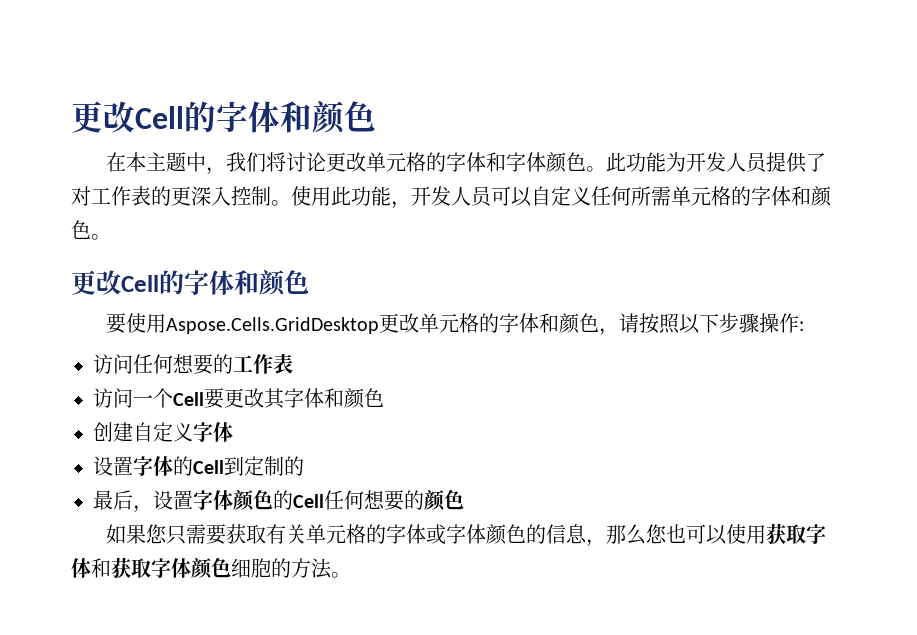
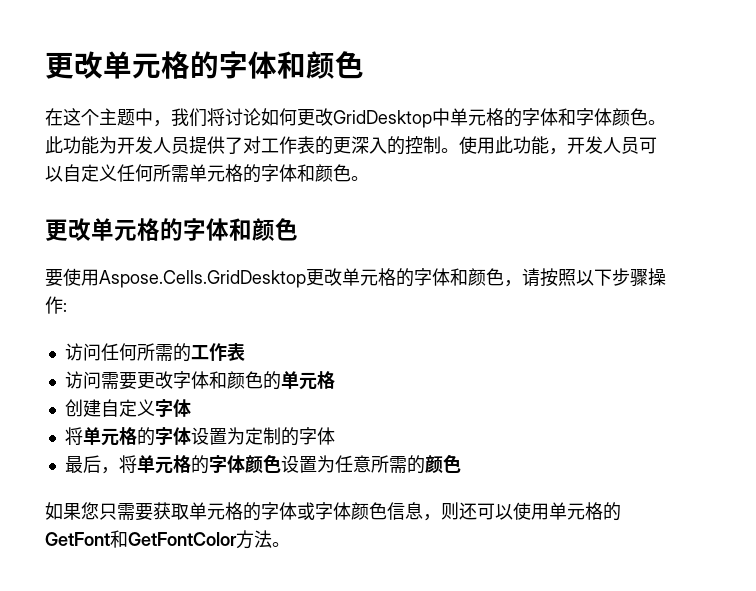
[71,101,184,133] 更改Cell -> [45,51,190,79] 更改单元格
[126,152,147,172] 本 -> [63,108,99,126] 这个
[326,152,367,172] 更改 -> [261,108,450,128] 如何更改GridDesktop中
(231, 196) none -> [387,136,405,155] 的
[121,275,159,292] Cell -> [91,218,160,241] 单元格
[173,354,213,375] 想要 -> [136,343,173,361] 所需
[133,388,384,409] 一个Cell要更改其字体和颜色 -> [100,371,335,390] 需要更改字体和颜色的单元格
[93,456,244,476] 设置字体的Cell到 -> [64,427,245,446] 将单元格的字体设置为
(304, 466) none -> [298,427,335,445] 字体
[153,490,404,511] 设置字体颜色的Cell任何想要 -> [118,454,407,474] 将单元格的字体颜色设置为任意所需
[266,524,307,544] 有关 -> (189, 511) none
[526,523,827,547] [71,557,291,579] 的信息，那么您也可以使用获取字体和获取字体颜色细胞的 -> [387,502,621,521] [45,530,237,548] 信息，则还可以使用单元格的GetFont和GetFontColor

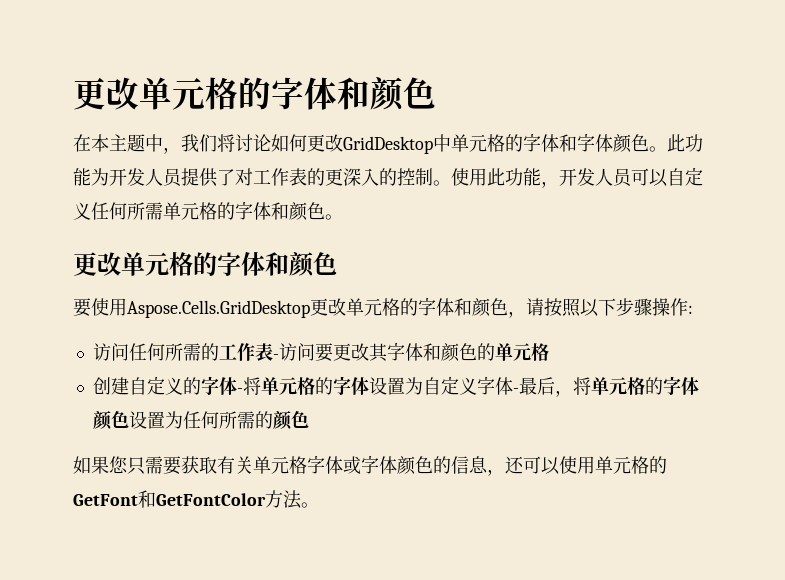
[63,108,99,126] 这个 -> [91,134,109,152] 本
[64,371,173,390] // 访问需要更改 -> [272,343,388,362] -访问要更改其
[154,399,191,417] 字体 // -> [182,376,243,395] 的字体-
[244,427,335,446] 定制的字体 // -> [422,376,519,395] 自定义字体-
[352,455,371,473] 意 -> [200,411,219,429] 何
[189,502,261,521] 单元格的 -> [217,456,307,474] 有关单元格
[387,502,459,521] 信息，则 -> [433,456,505,476] 的信息，

